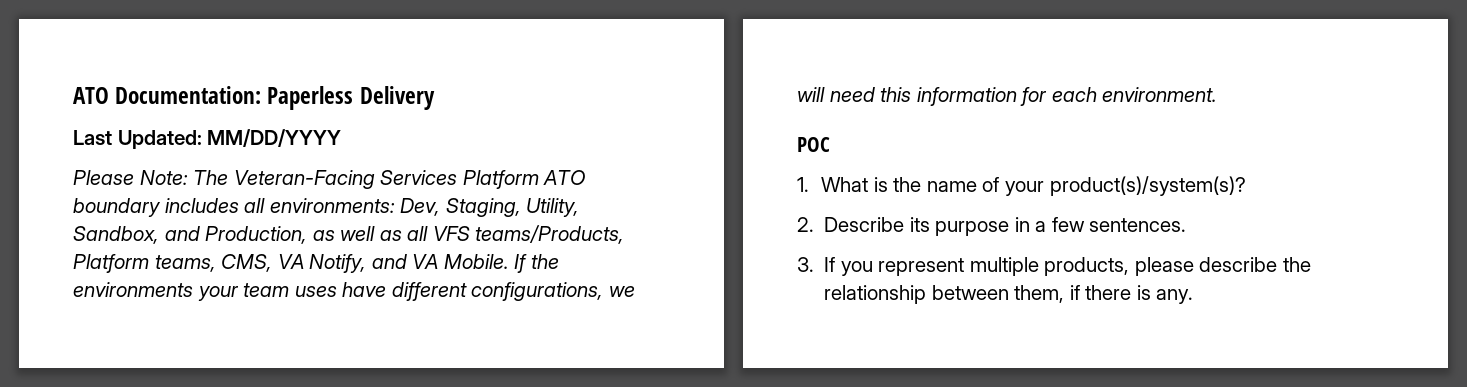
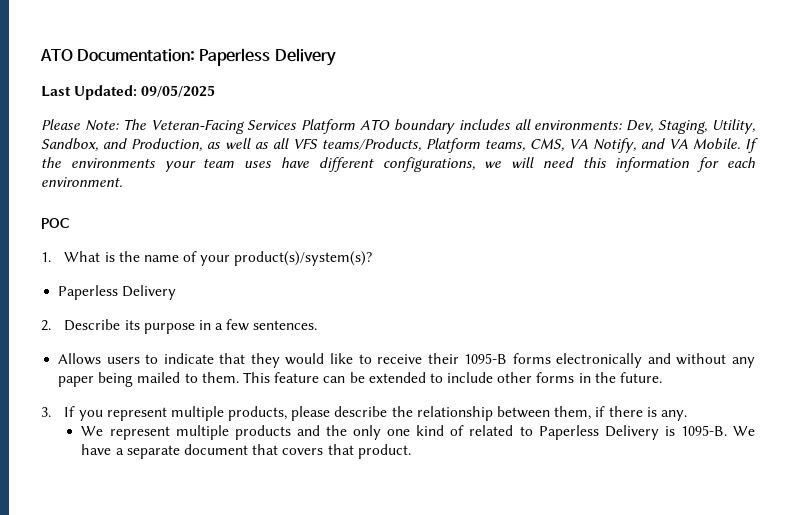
[207,129,342,147] MM/DD/YYYY -> [141,85,216,97] 09/05/2025
(1246, 186) none -> [58,285,177,300] // Paperless Delivery
(1187, 225) none -> [58,353,756,368] [58,372,663,387] // Allows users to indicate that they would like to receive their 1095-B forms electronically and without any paper being mailed to them. This feature can be extended to include other forms in the future.
(1194, 296) none -> [81,425,756,440] [81,444,411,459] // We represent multiple products and the only one kind of related to Paperless Delivery is 1095-B. We have a separate document that covers that product.

